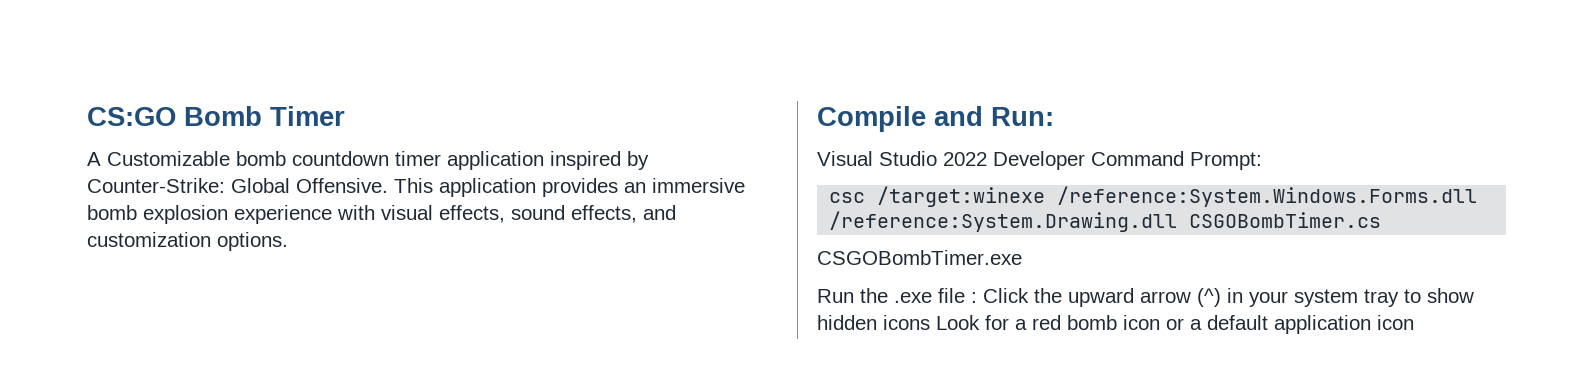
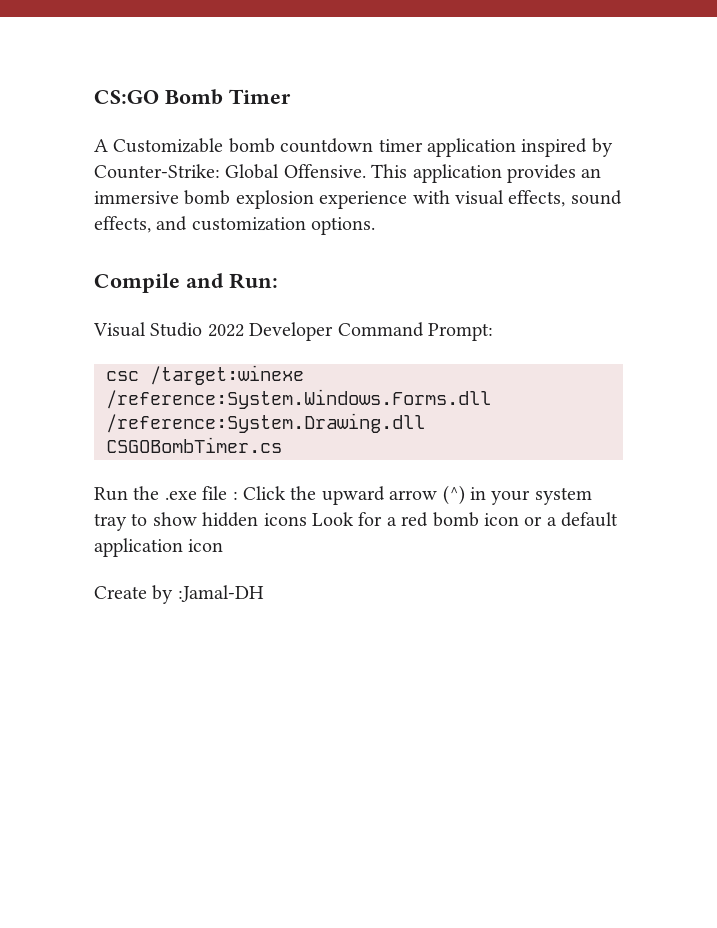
[817,250,1022,265] // CSGOBombTimer.exe -> (282, 445) none
(1414, 322) none -> [94,585,264,604] // Create by :Jamal-DH

